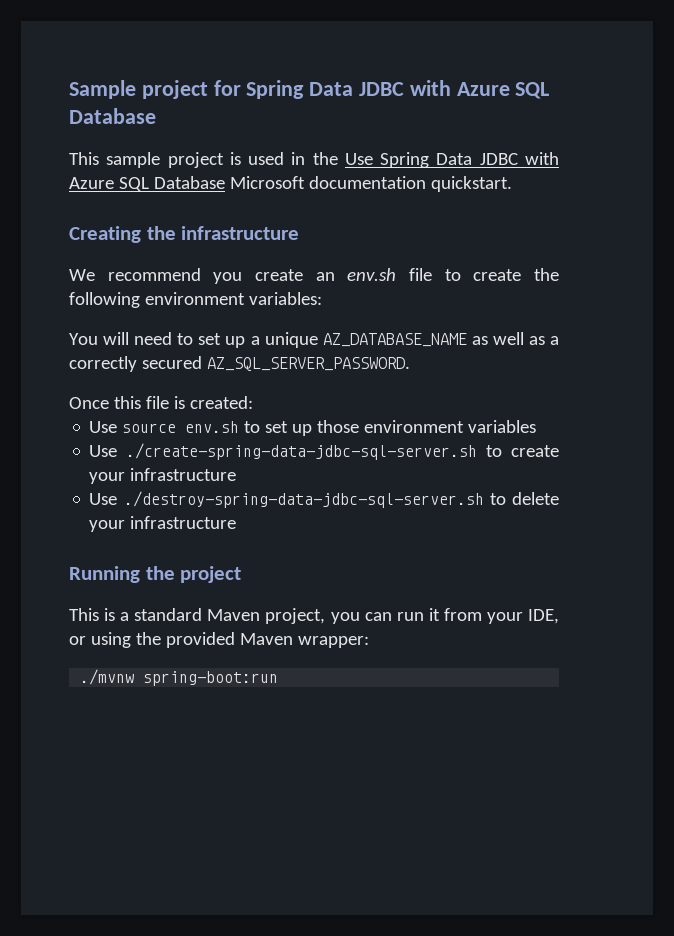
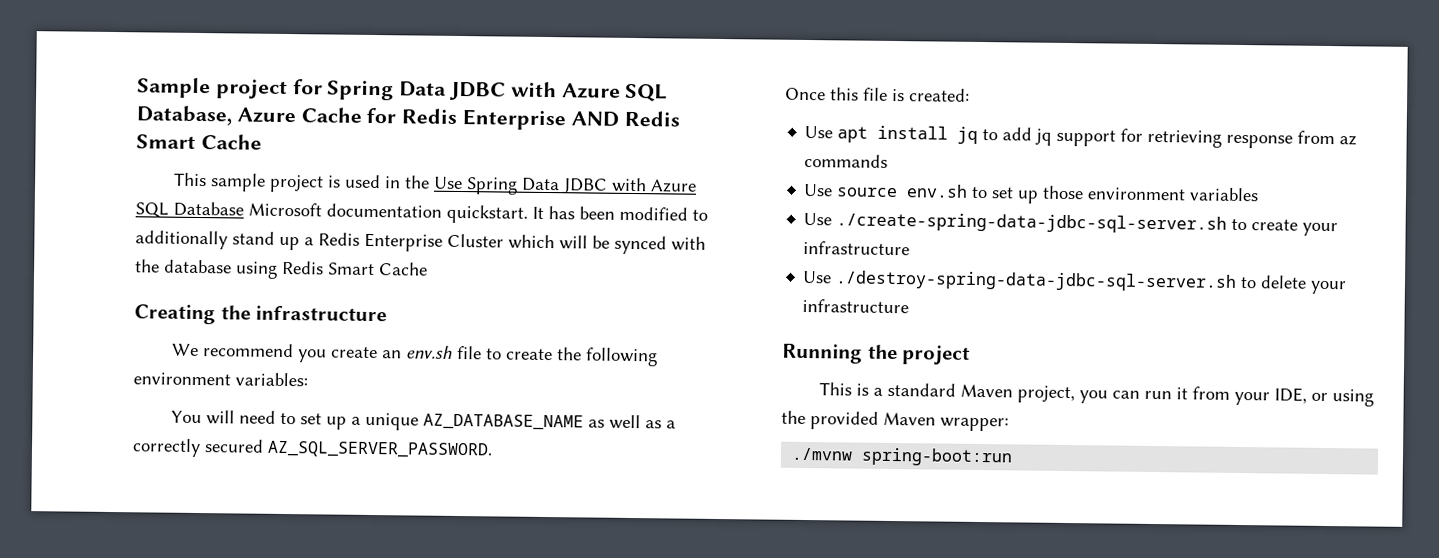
[69,108,156,124] Database -> [136,105,680,131] [136,134,262,150] Database, Azure Cache for Redis Enterprise AND Redis Smart Cache
(512, 184) none -> [532,206,708,221] [135,230,706,255] [135,259,428,279] It has been modified to additionally stand up a Redis Enterprise Cluster which will be synced with the database using Redis Smart Cache
(253, 402) none -> [804,125,1358,149] [804,153,889,168] // Use apt install jq to add jq support for retrieving response from az commands

